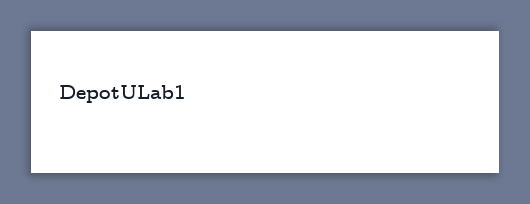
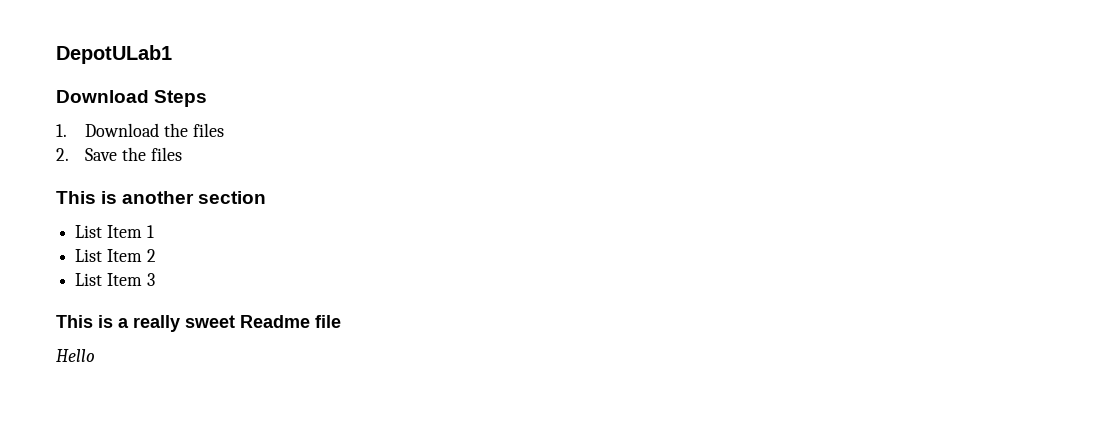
(186, 94) none -> [56,90,208,107] [56,123,224,137] [56,147,182,161] [56,191,267,204] [75,225,154,238] [75,249,156,262] [75,273,155,286] [56,315,341,332] [56,349,95,362] // Download Steps // 1. Download the files // 2. Save the files // This is another section // List Item 1 // List Item 2 // List Item 3 // This is a really sweet Readme file // Hello

